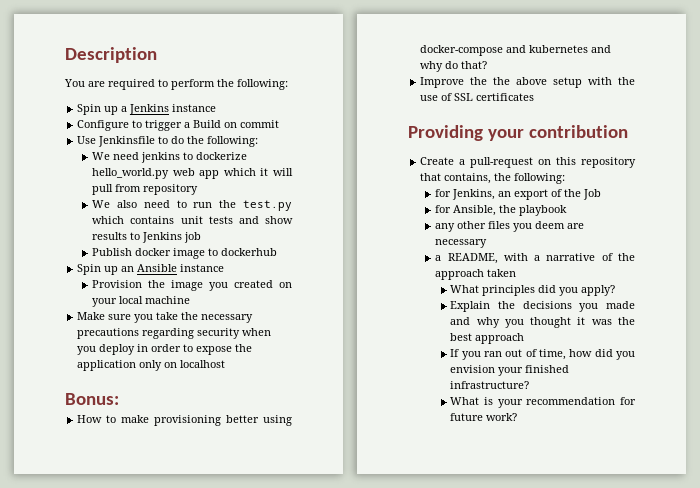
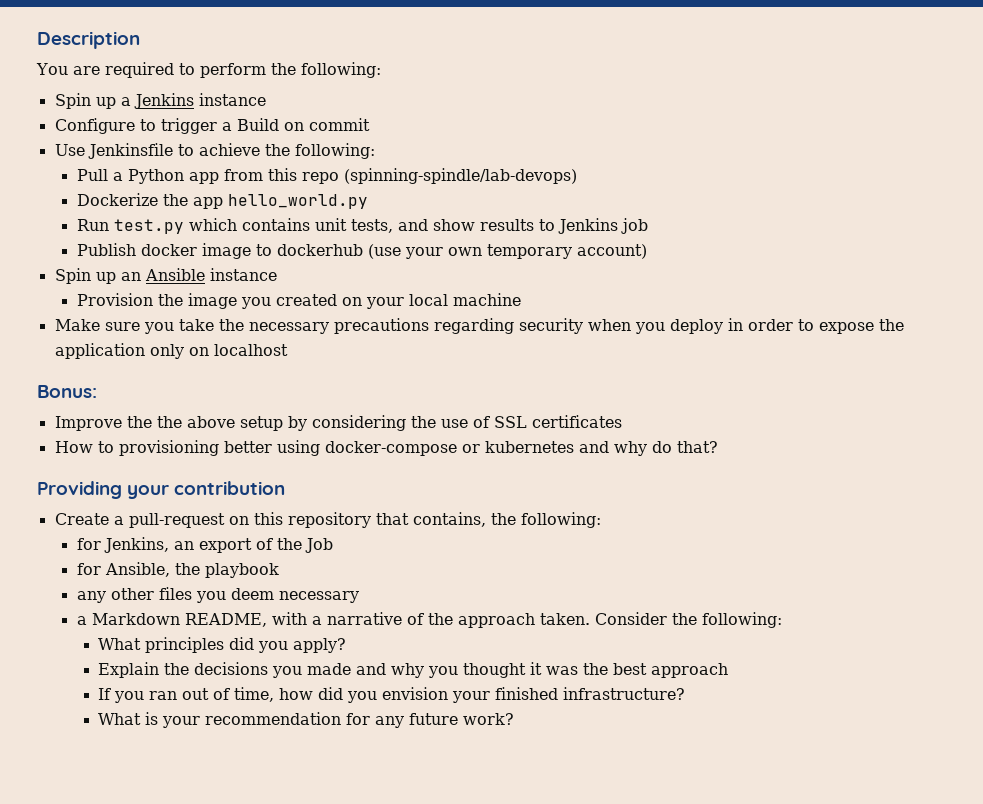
[171,136,259,147] [92,152,248,163] [92,168,293,179] [92,184,199,195] [92,200,237,208] do the following: // We need jenkins to dockerize hello_world.py web app which it will pull from repository // We also need to run the -> [198,143,375,159] [76,168,577,184] [76,193,368,209] [76,219,109,231] achieve the following: // Pull a Python app from this repo (spinning-spindle/lab-devops) // Dockerize the app hello_world.py // Run
[208,216,233,224] tests -> [350,219,393,233] tests,
(278, 252) none -> [367,244,647,259] (use your own temporary account)
(119, 399) none -> [54,415,622,431] // Improve the the above setup by considering the use of SSL certificates
[121,415,150,423] make -> (114, 447) none
[506,45,527,53] and -> [461,444,480,453] or
[420,77,635,88] [420,93,535,101] // Improve the the above setup with the use of SSL certificates -> (718, 447) none
[567,223,585,229] are -> (274, 594) none
(442, 258) none -> [91,613,180,625] Markdown
[487,269,517,277] taken -> [539,612,782,628] taken. Consider the following:
(636, 401) none -> [375,716,405,728] any

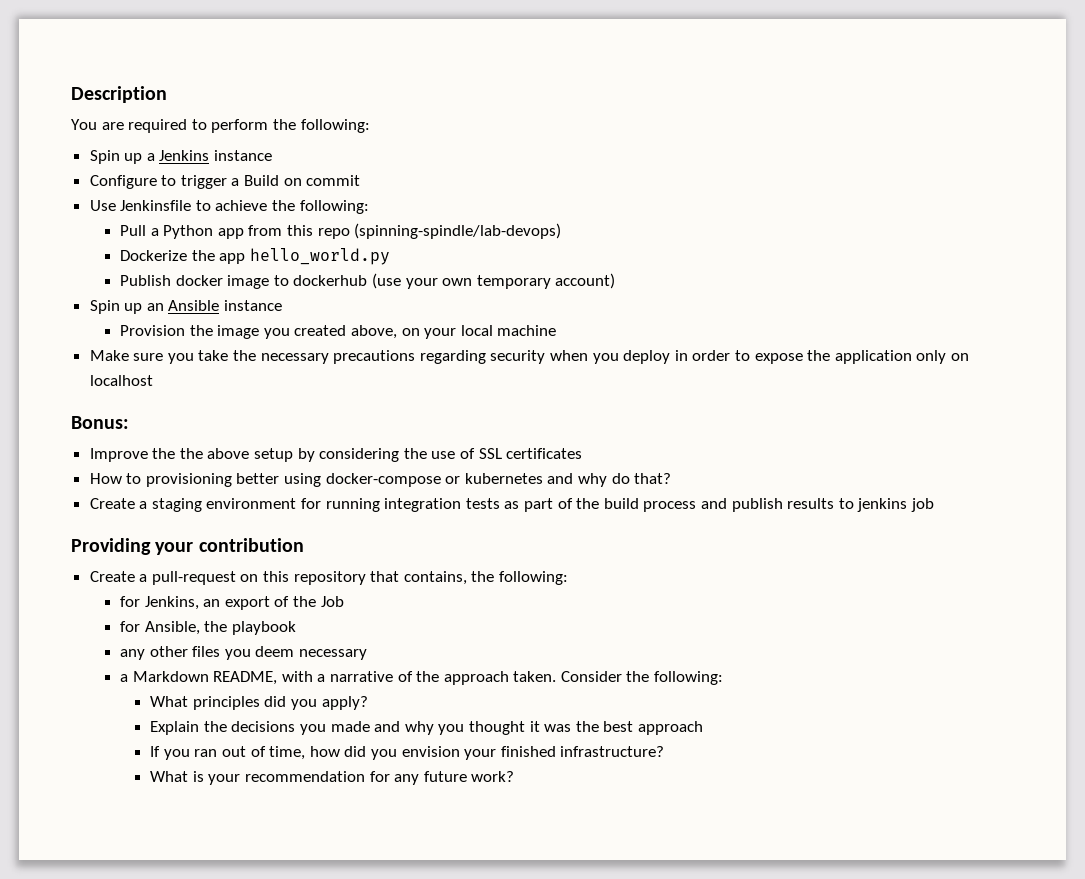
[76,218,648,234] // Run test.py which contains unit tests, and show results to Jenkins job -> (390, 256) none
(337, 300) none -> [350,325,397,339] above,
(718, 447) none -> [89,498,934,512] // Create a staging environment for running integration tests as part of the build process and publish results to jenkins job

